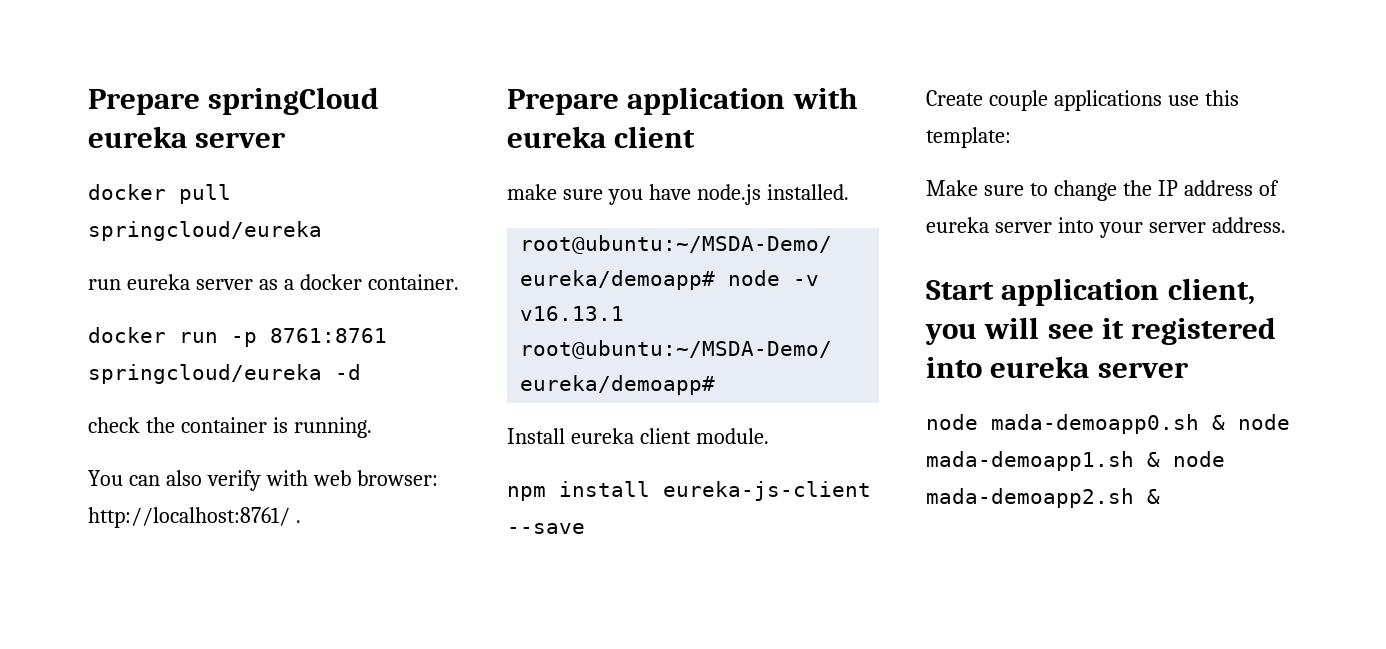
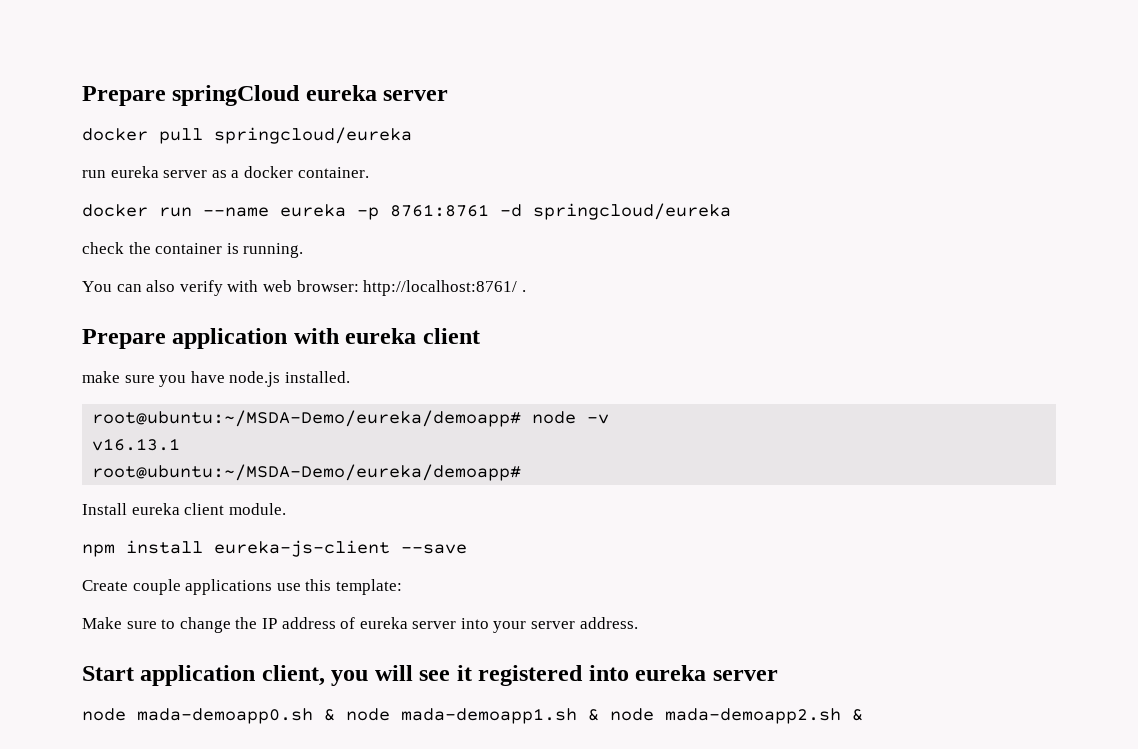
(218, 337) none -> [203,204,346,217] --name eureka
[88,364,361,384] springcloud/eureka -d -> [500,203,731,220] -d springcloud/eureka

